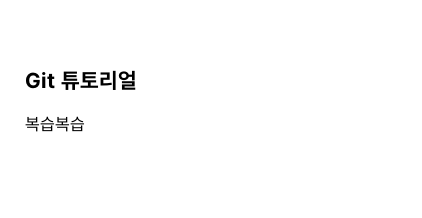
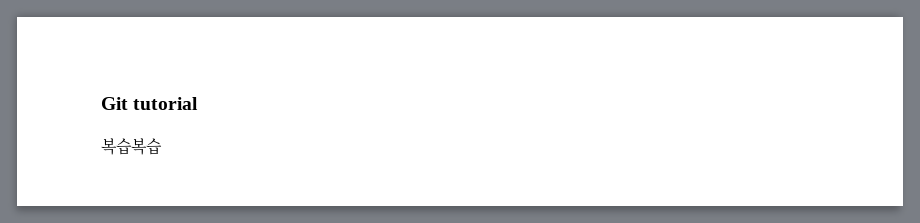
[60,70,137,90] 튜토리얼 -> [133,97,199,110] tutorial

